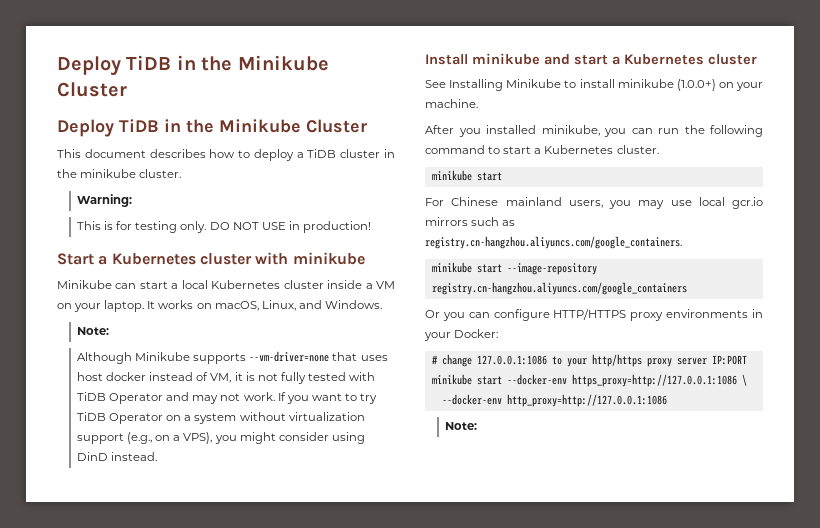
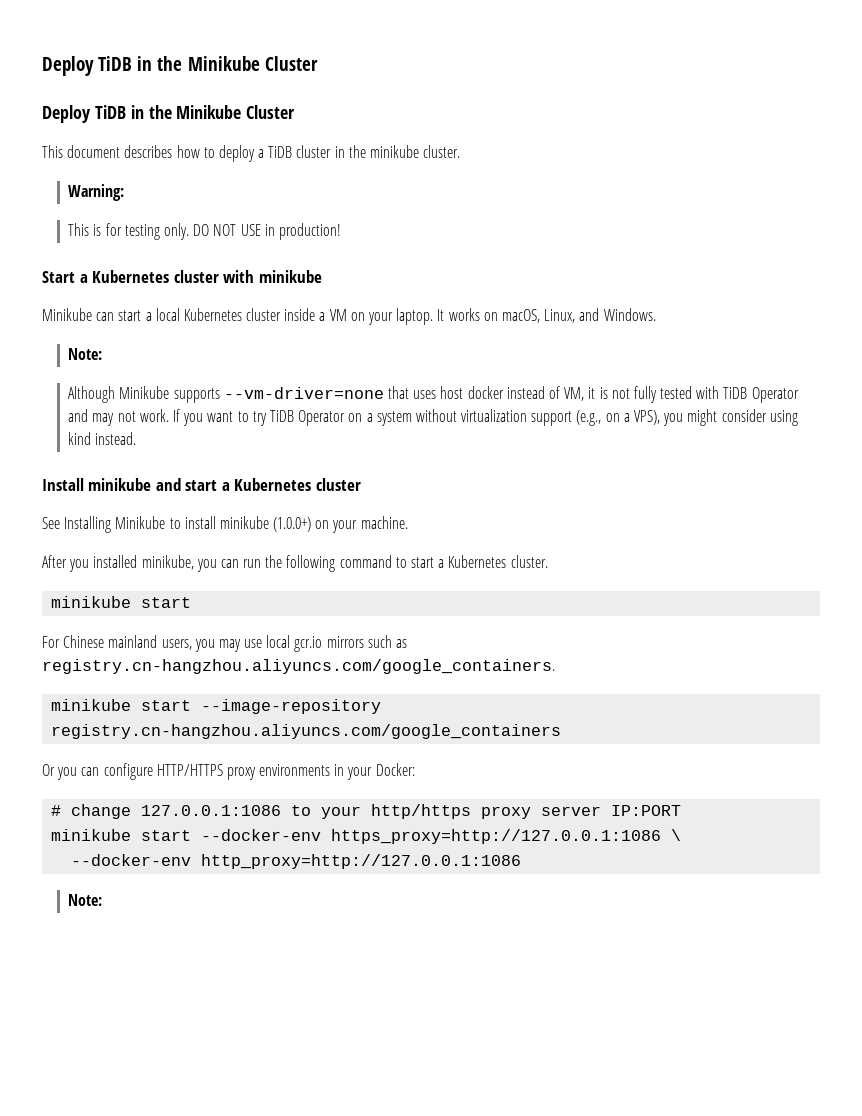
[77,452,109,461] DinD -> [68,432,92,445] kind

